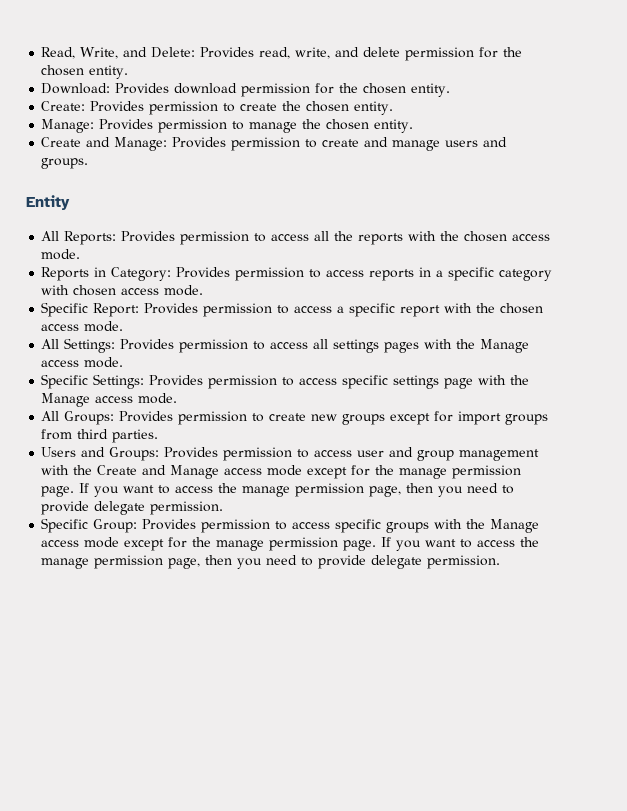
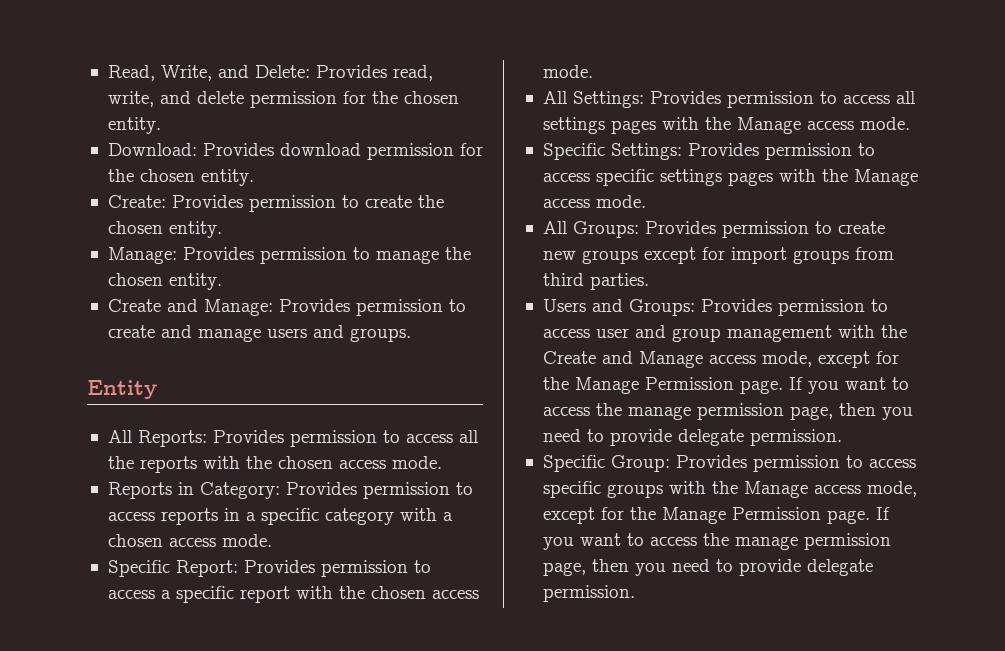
(70, 290) none -> [442,512,453,521] a
[444,378,474,389] page -> [727,172,773,186] pages
[267,465,522,479] mode except for the manage permission -> [761,351,899,368] [542,377,734,394] mode, except for the Manage Permission
[84,537,339,551] mode except for the manage permission -> [866,481,917,497] [542,507,821,524] mode, except for the Manage Permission

